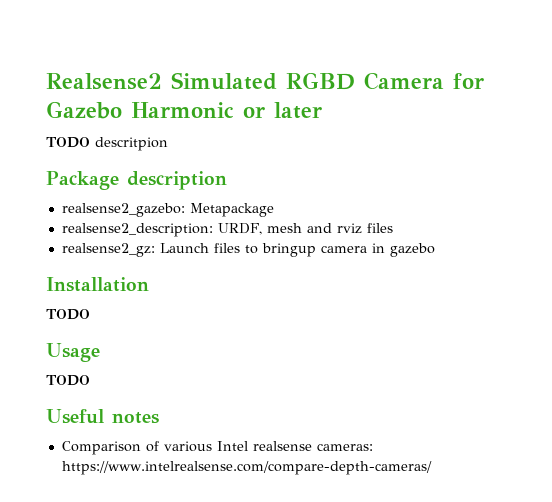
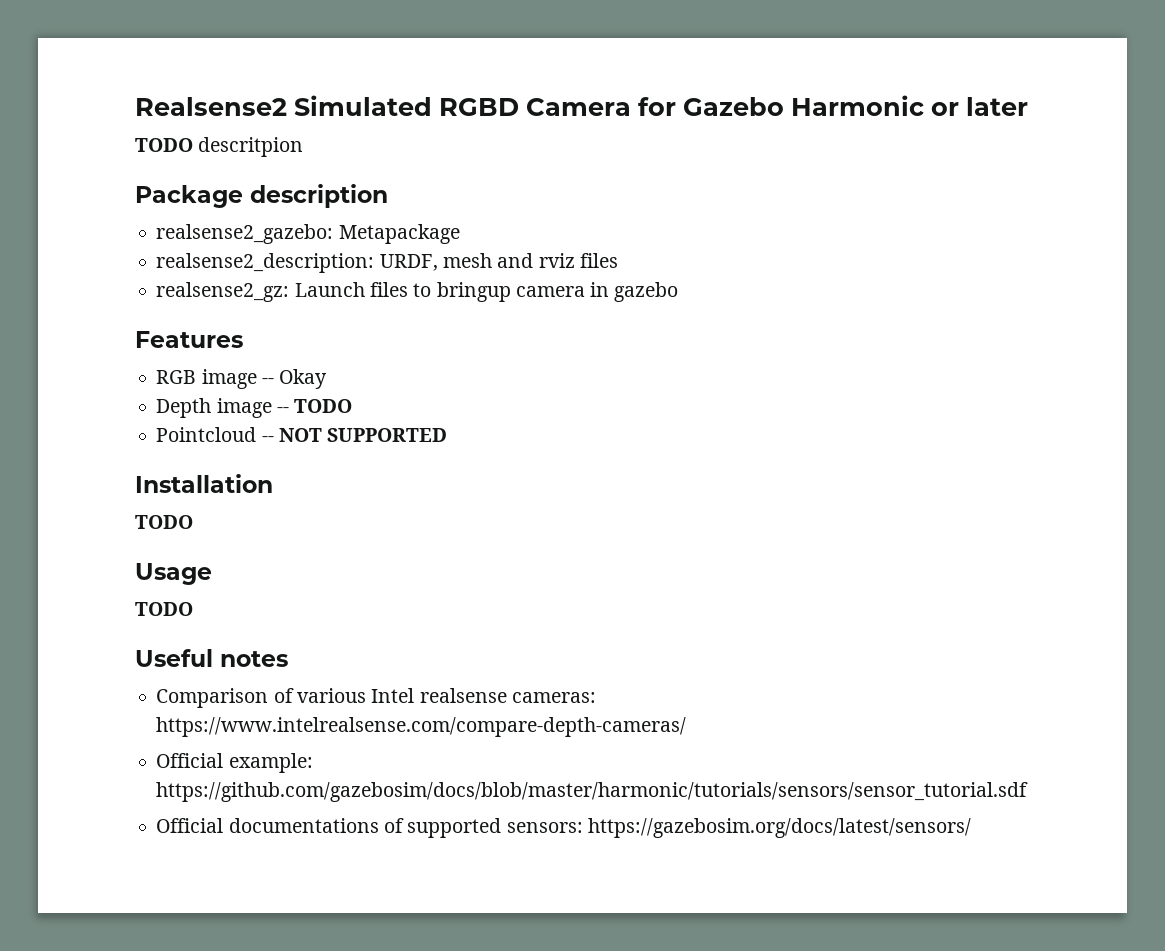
(435, 250) none -> [135,331,243,348] [156,369,328,389] [156,398,353,418] [156,427,448,442] // Features // RGB image -- Okay // Depth image -- TODO // Pointcloud -- NOT SUPPORTED
(432, 468) none -> [156,753,313,773] [156,782,1029,802] [156,818,971,838] // Official example: https://github.com/gazebosim/docs/blob/master/harmonic/tutorials/sensors/sensor_tutorial.sdf // Official documentations of supported sensors: https://gazebosim.org/docs/latest/sensors/

